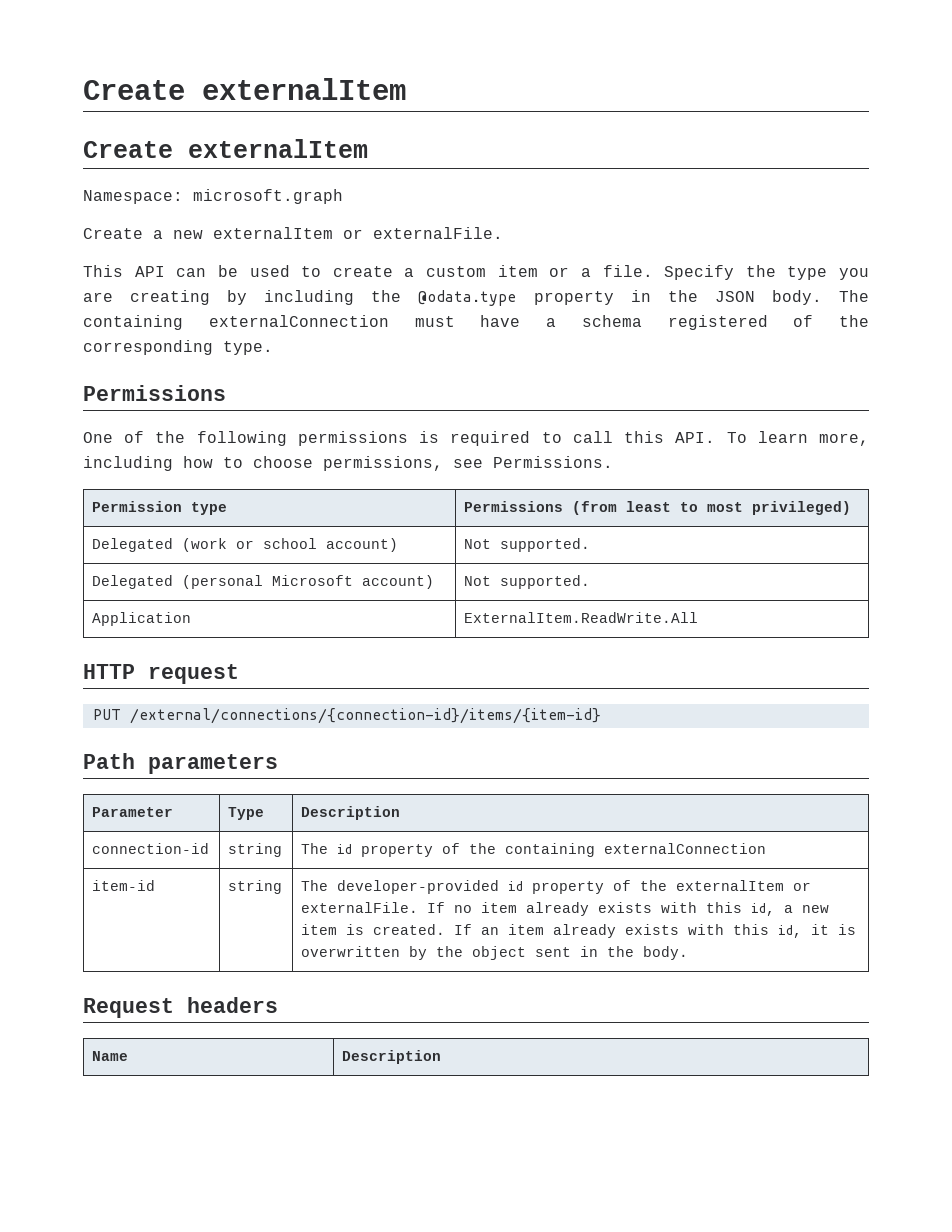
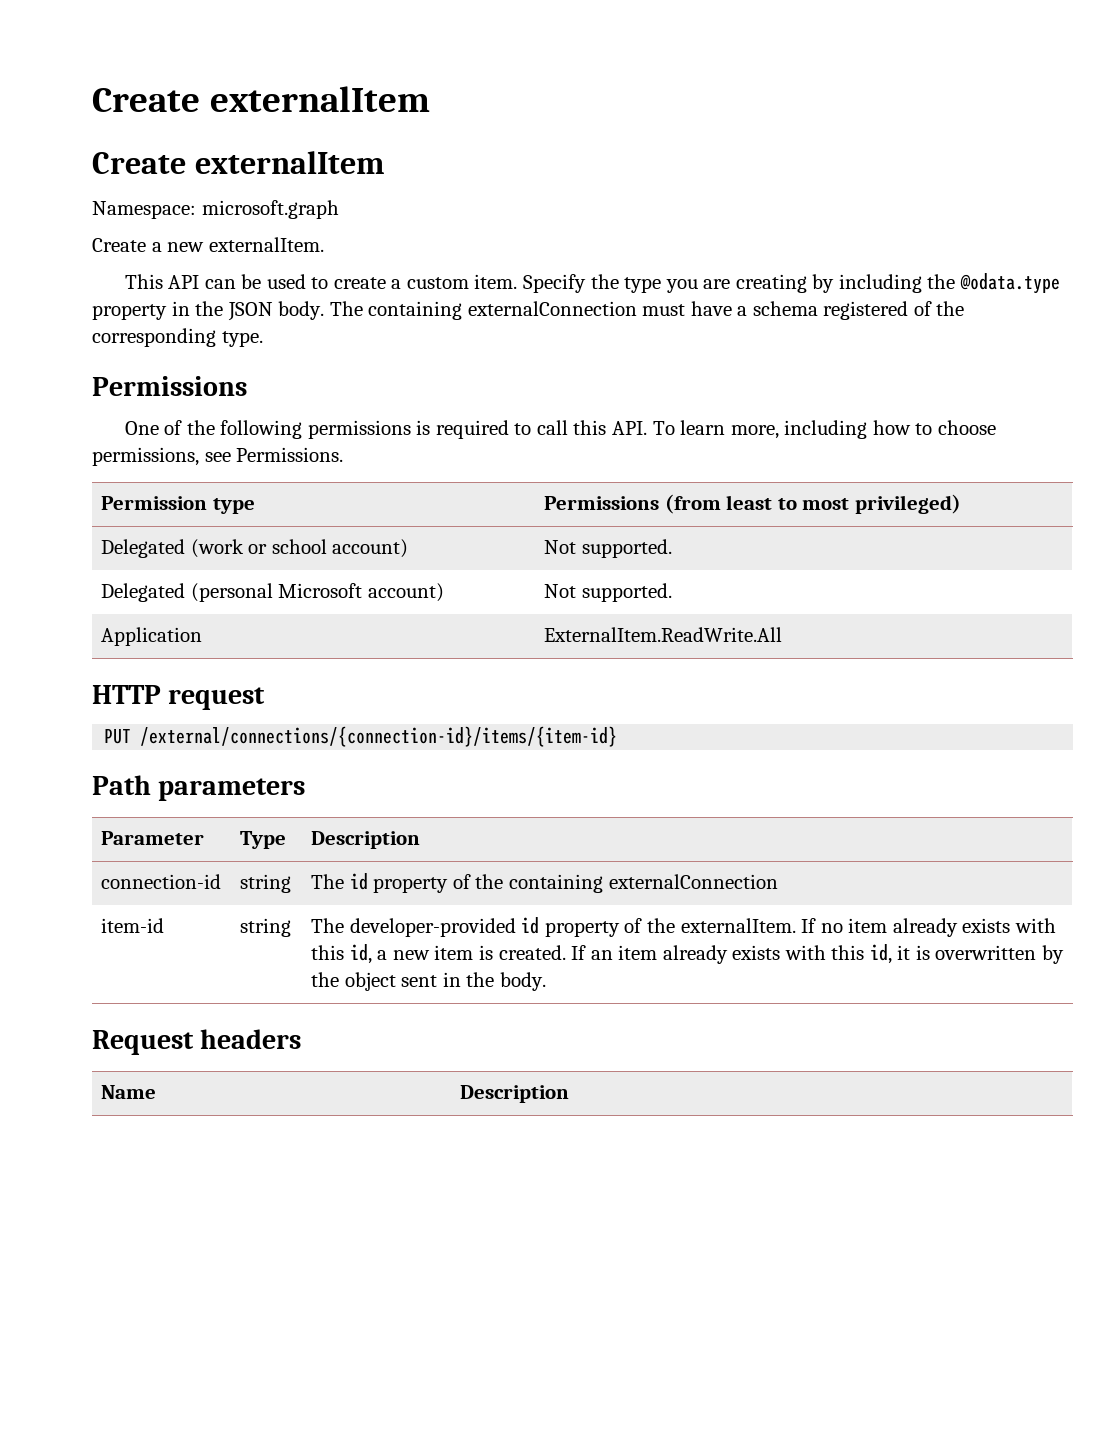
[213,227,503,239] externalItem or externalFile. -> [208,237,324,252] externalItem.
[497,265,653,277] item or a file. -> [474,274,518,289] item.
[676,880,812,891] [301,902,419,913] externalItem or externalFile. -> [680,918,796,933] externalItem.

